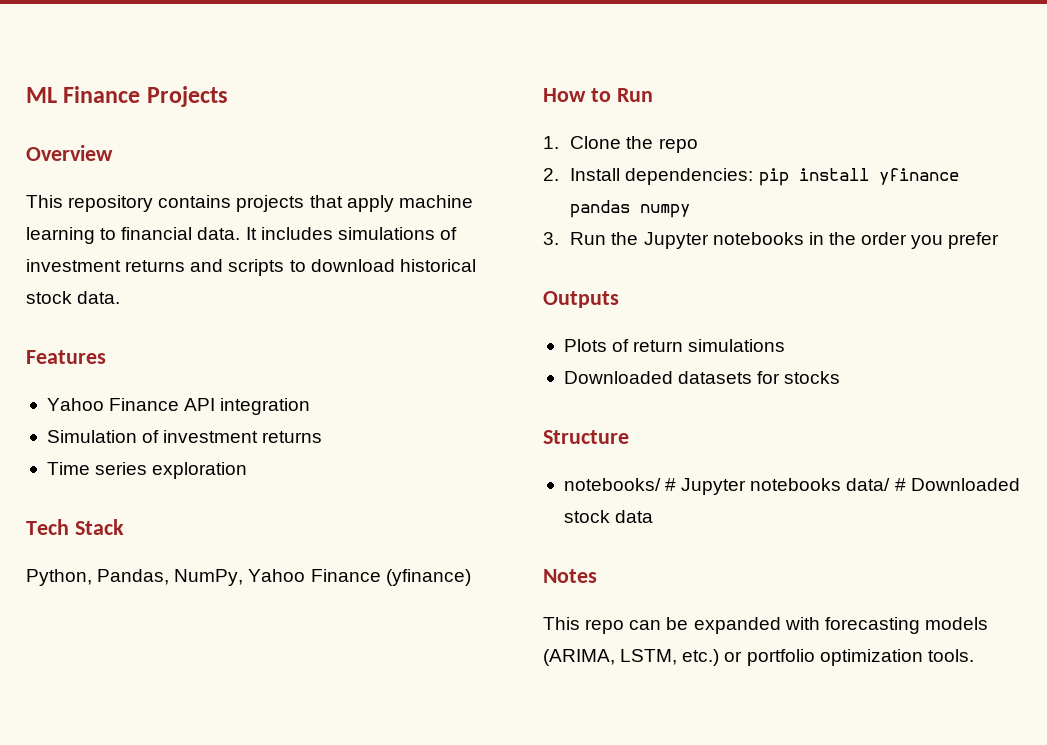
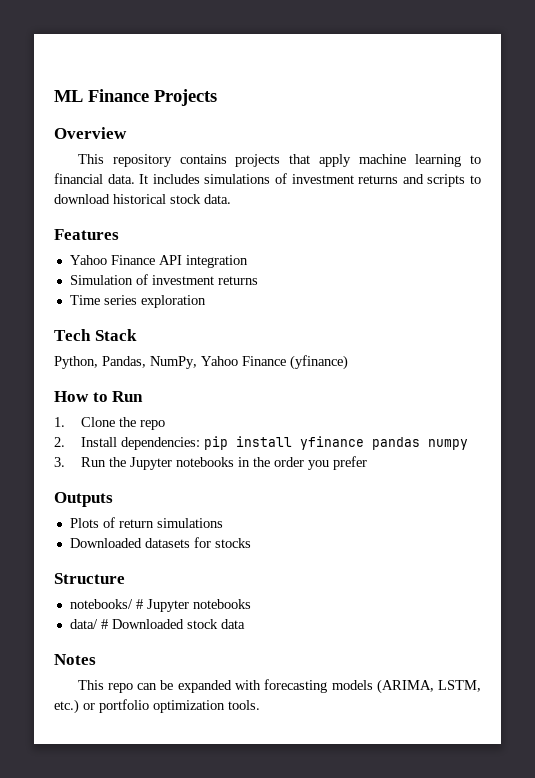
(842, 484) none -> (251, 604) //

